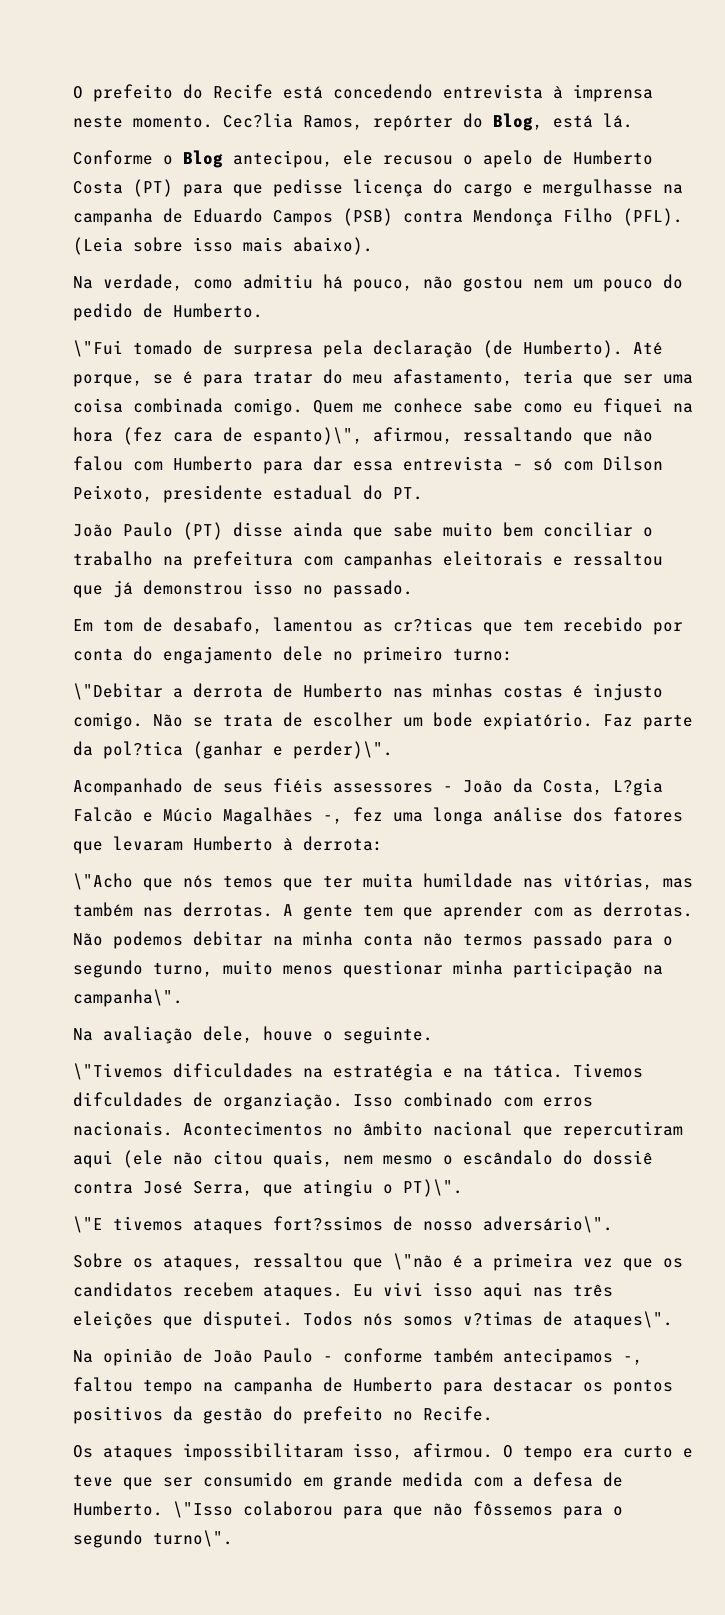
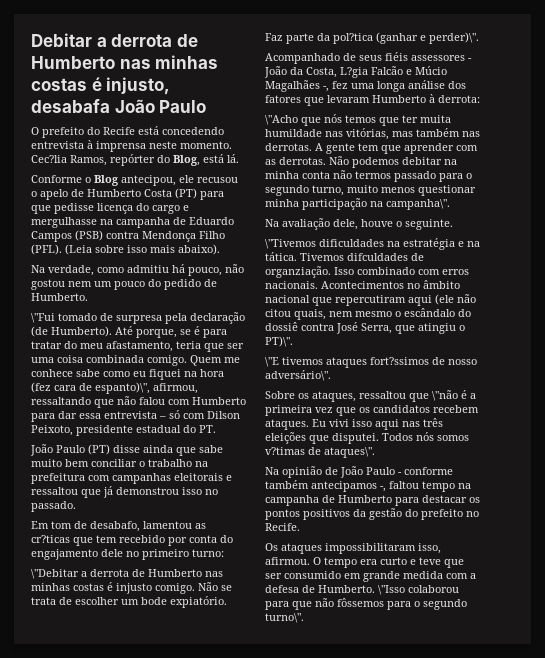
(73, 92) none -> [31,33,198,47] [31,55,219,69] [31,77,171,95] [31,99,207,113] Debitar a derrota de Humberto nas minhas costas é injusto, desabafa João Paulo //

